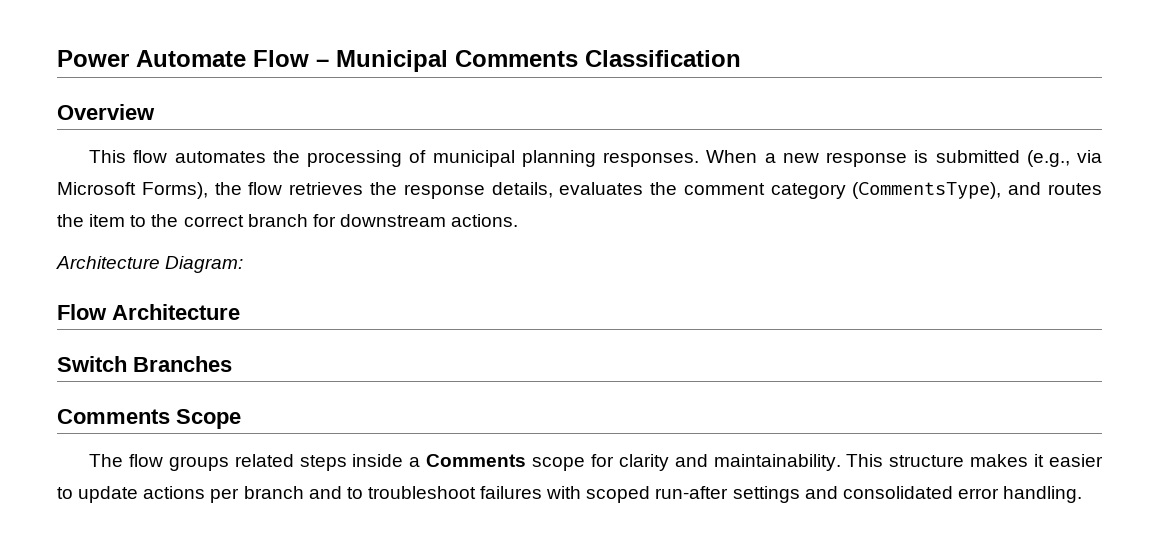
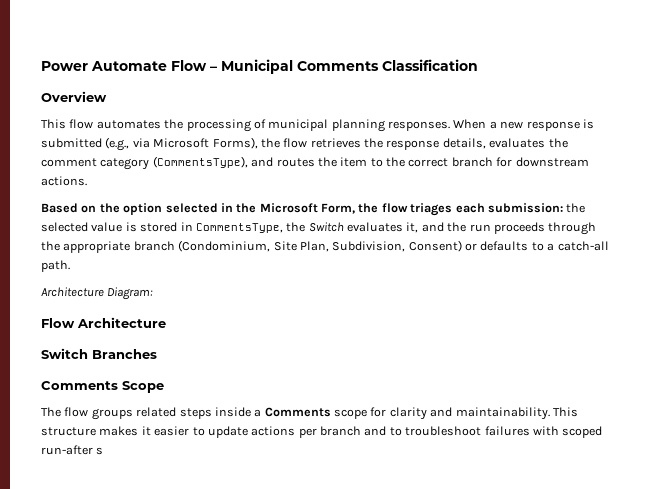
(519, 220) none -> [41,203,586,216] [41,222,597,235] [41,240,609,253] [41,260,70,272] // Based on the option selected in the Microsoft Form, the flow triages each submission: the selected value is stored in CommentsType, the Switch evaluates it, and the run proceeds through the appropriate branch (Condominium, Site Plan, Subdivision, Consent) or defaults to a catch-all path.
[732,486,1083,503] settings and consolidated error handling. -> [96,447,104,455] s

